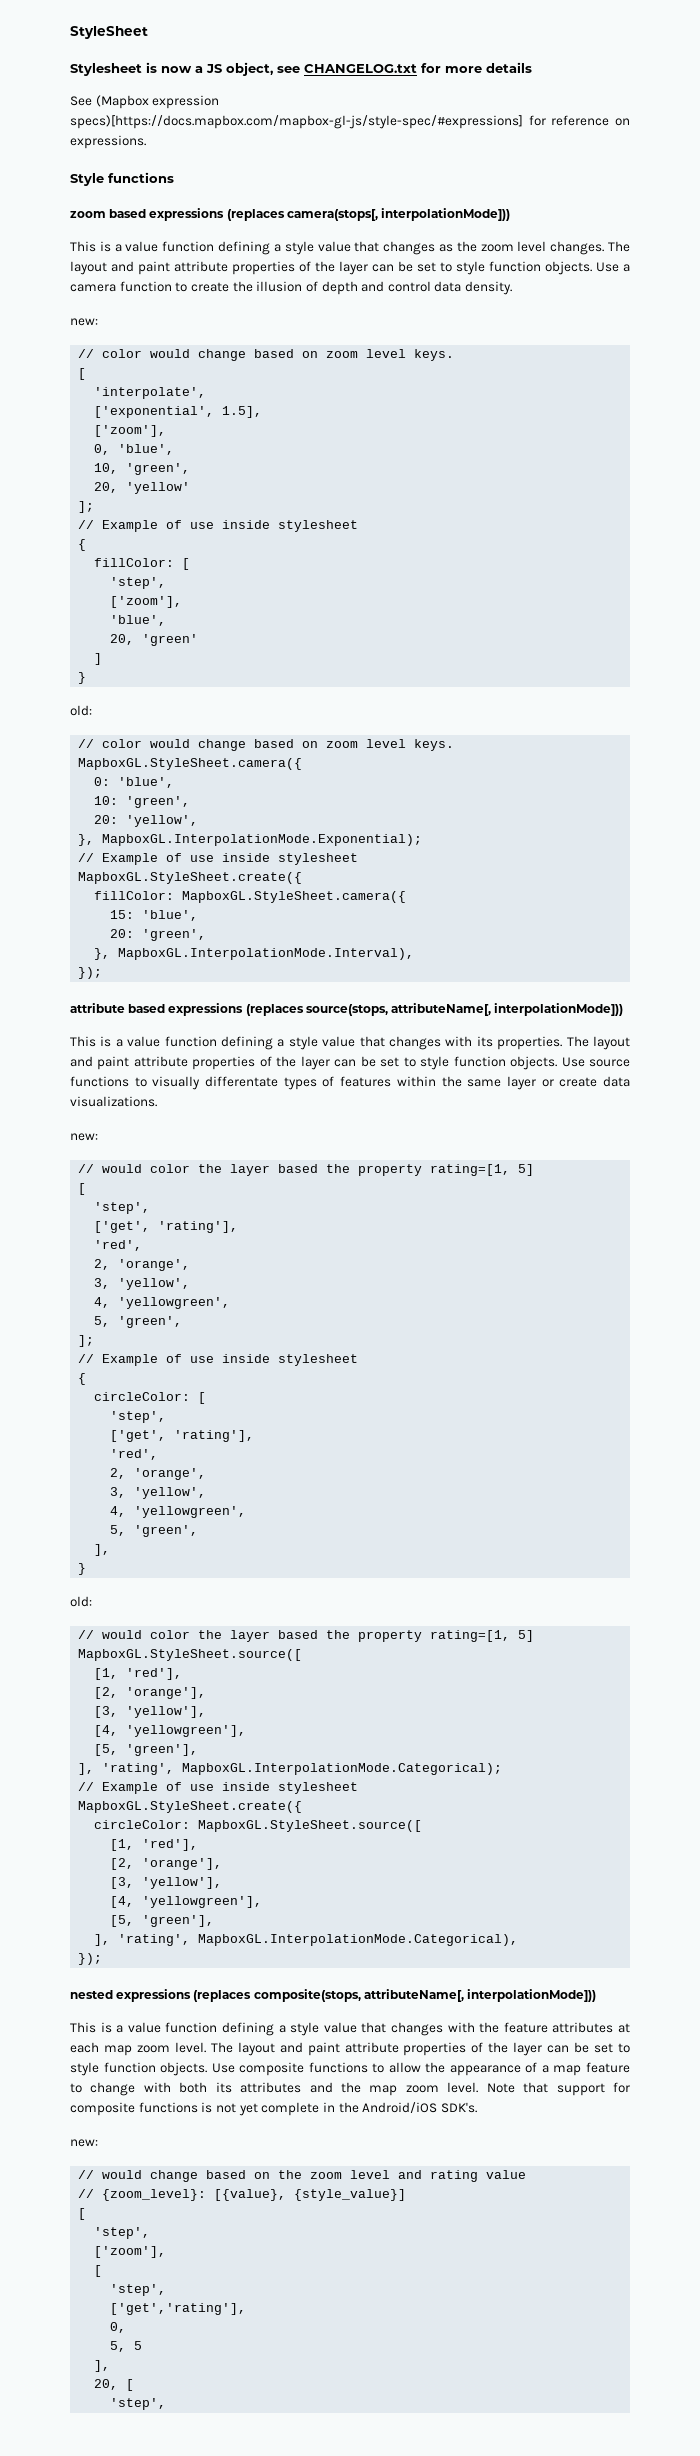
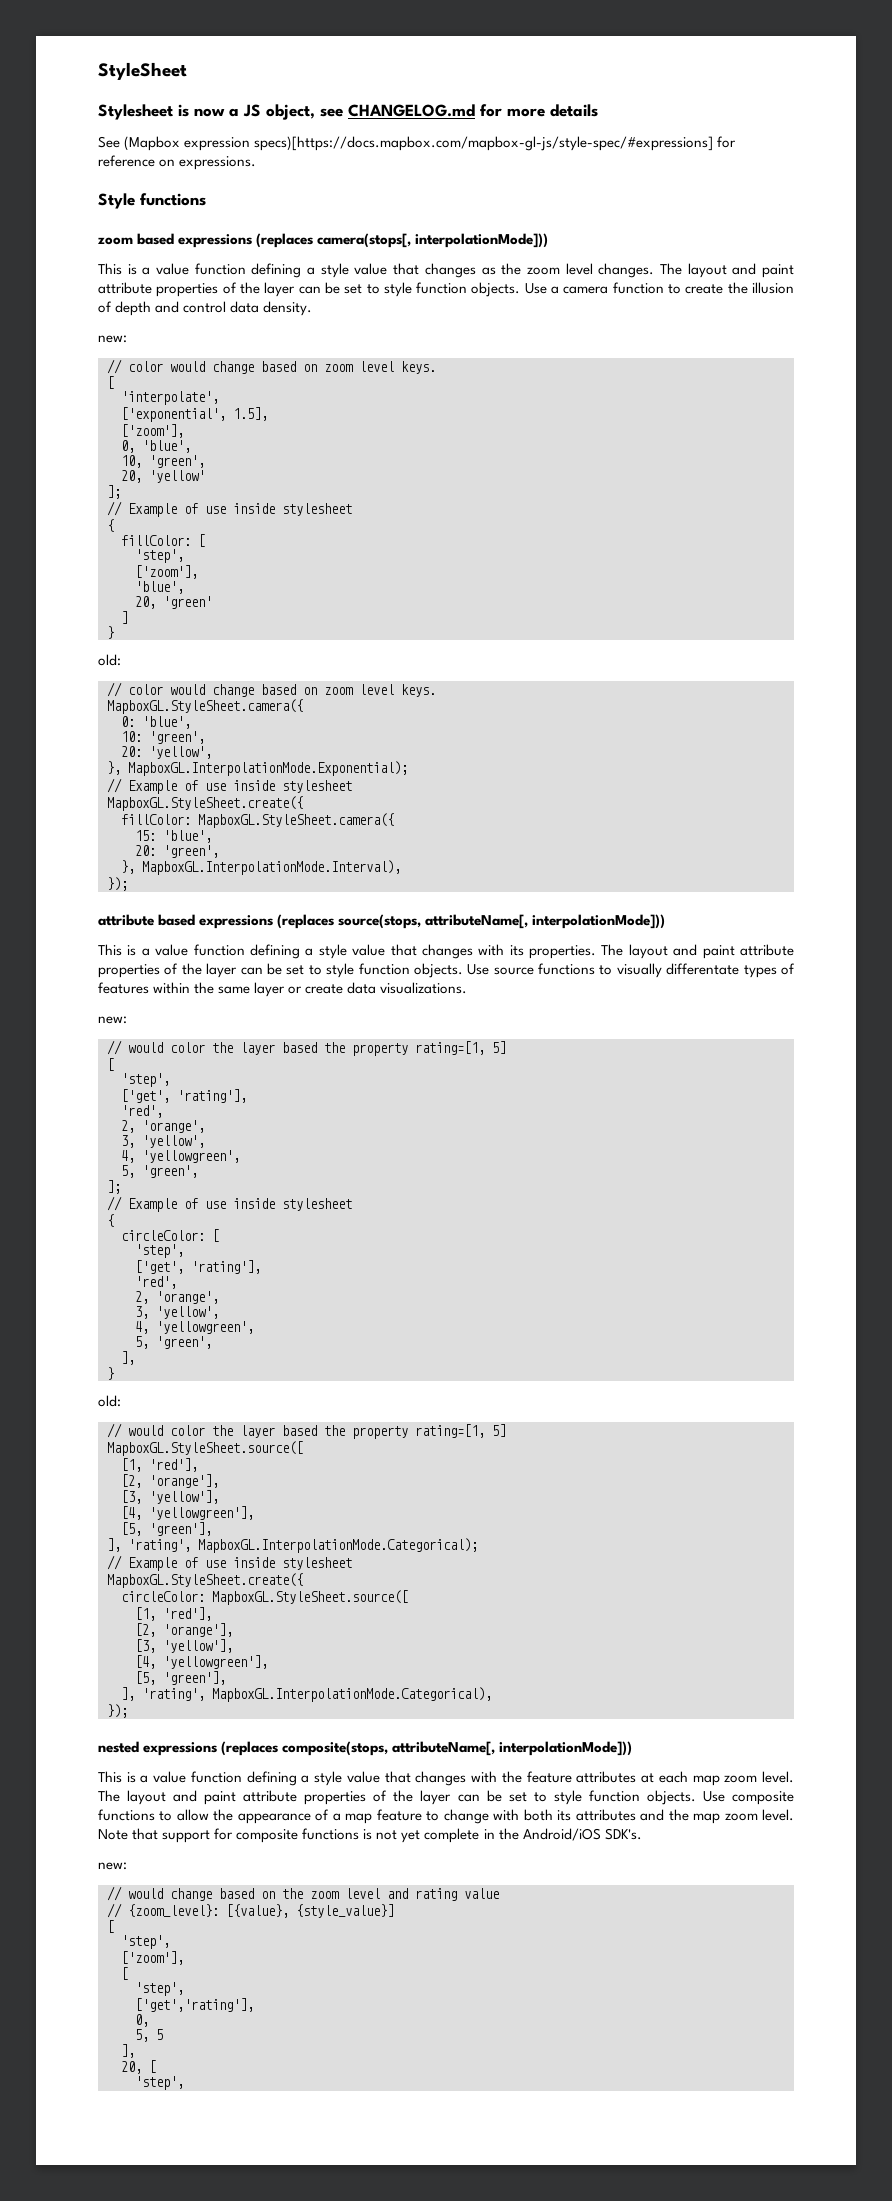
[304,64,417,73] CHANGELOG.txt -> [348,104,475,117] CHANGELOG.md

